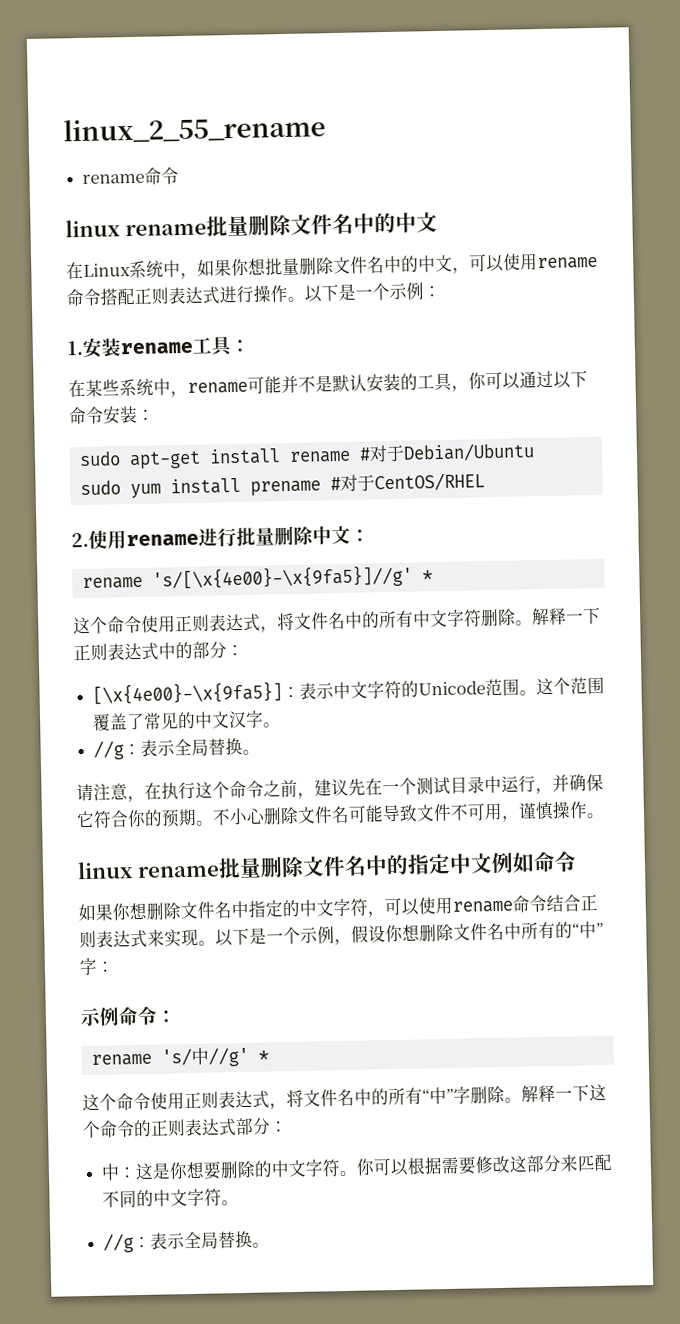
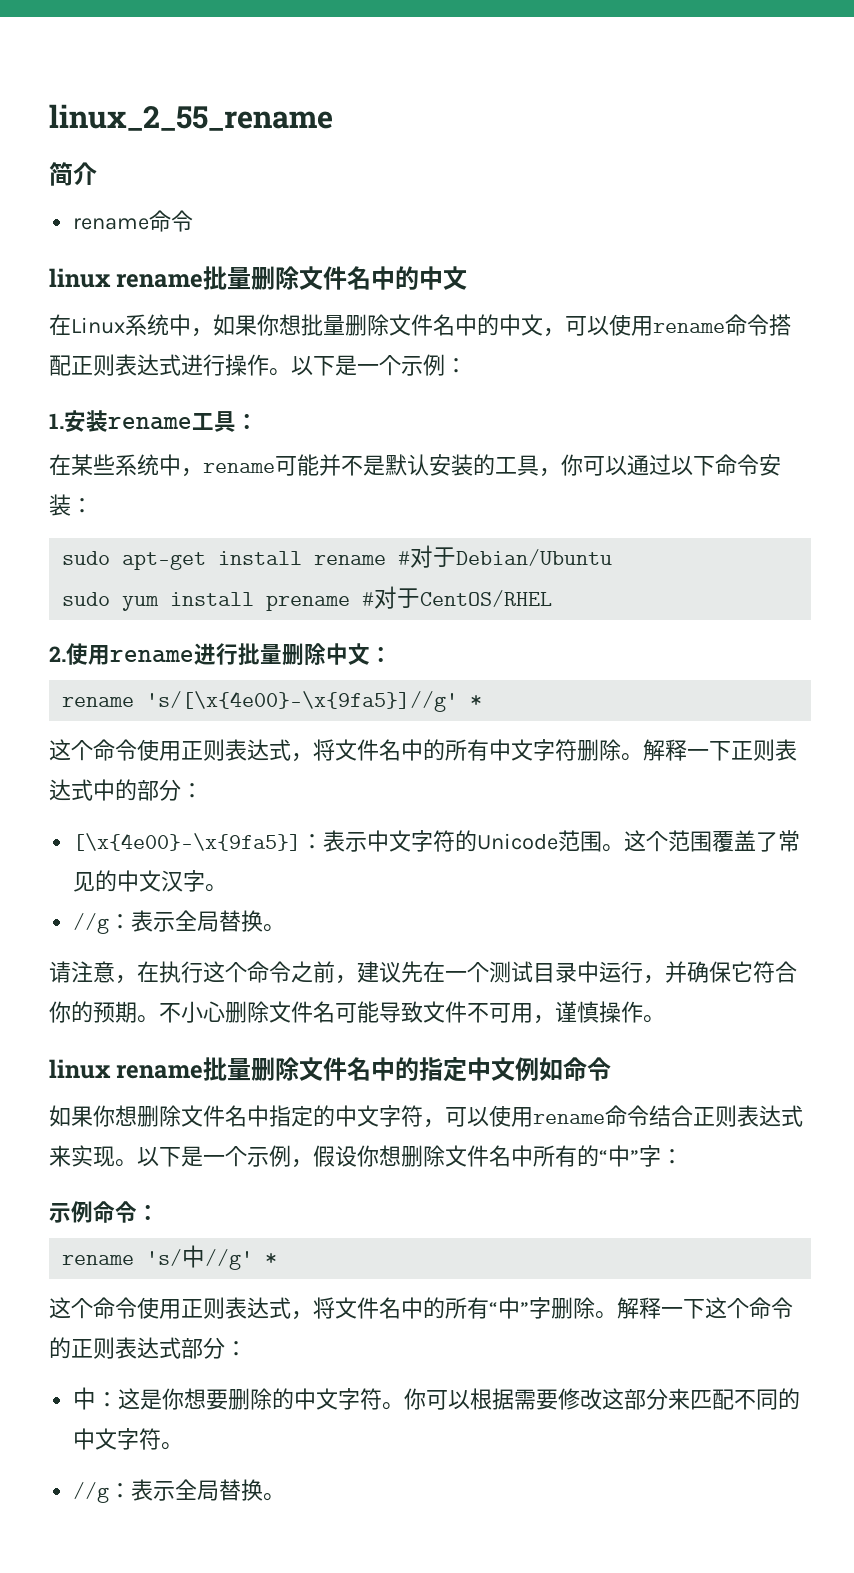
(326, 129) none -> [49,162,97,186] // 简介

